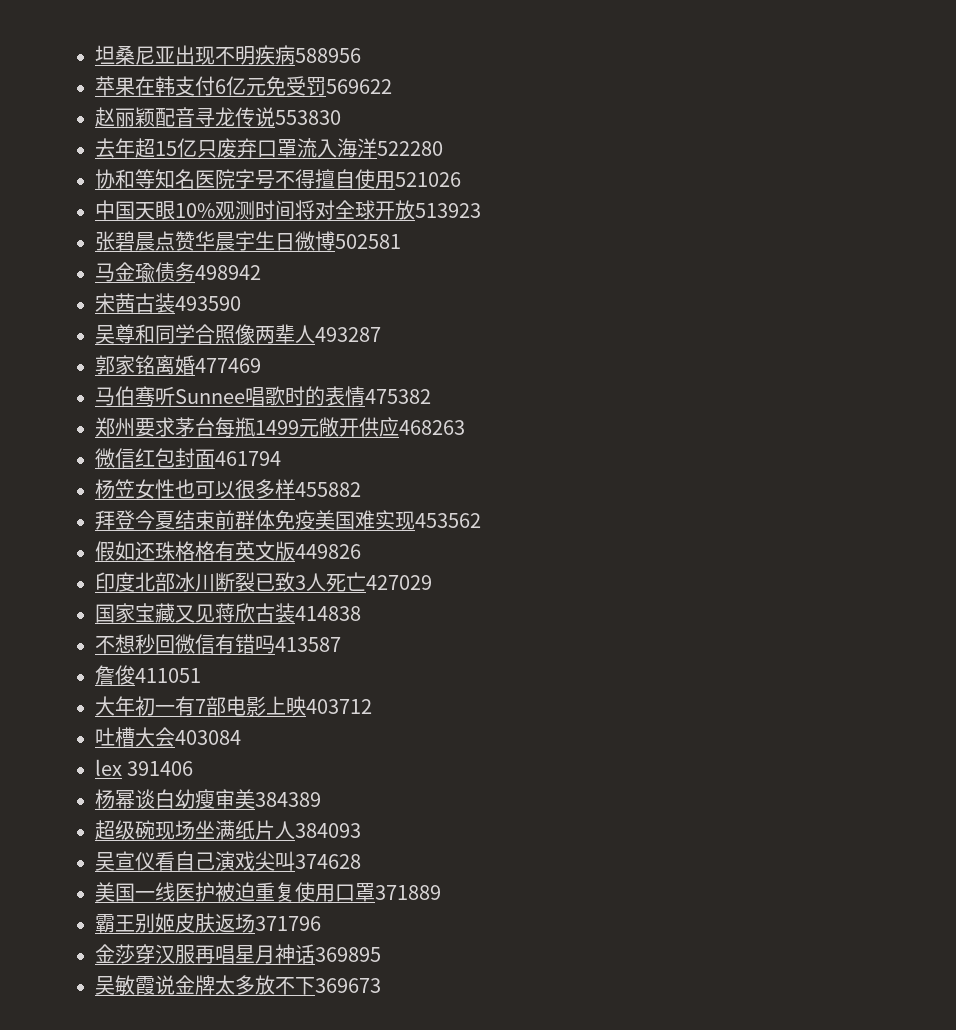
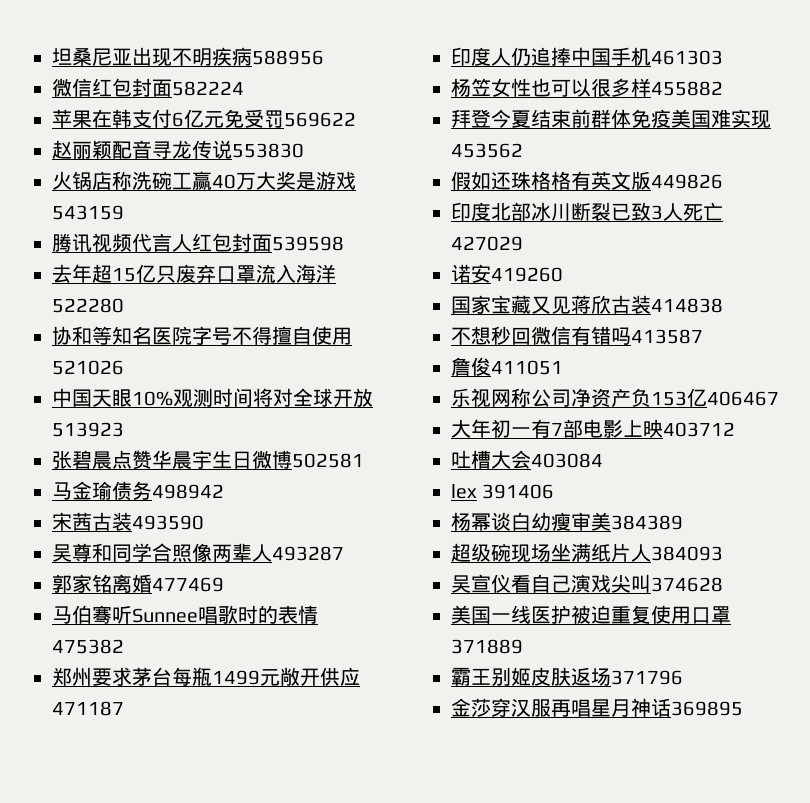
(361, 55) none -> [52,78,244,97] // 微信红包封面582224
(341, 117) none -> [52,171,356,191] [52,205,124,220] [52,233,344,253] // 火锅店称洗碗工赢40万大奖是游戏543159 // 腾讯视频代言人红包封面539598
[399,420,465,435] [95,448,281,468] 468263 // 微信红包封面461794 -> [52,701,124,716] [451,47,723,66] 471187 // 印度人仍追捧中国手机461303
(432, 582) none -> [451,264,563,283] // 诺安419260
(201, 675) none -> [451,388,779,408] // 乐视网称公司净资产负153亿406467
[95,975,381,996] // 吴敏霞说金牌太多放不下369673 -> (743, 708) none

